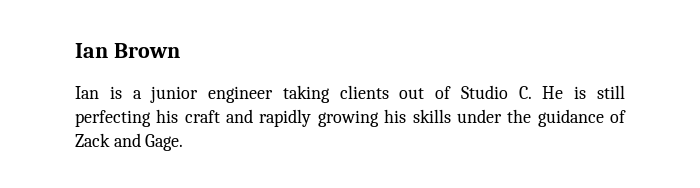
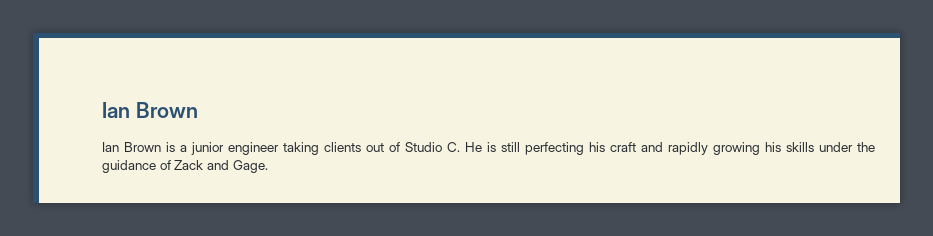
(99, 92) none -> [124,142,161,152] Brown

